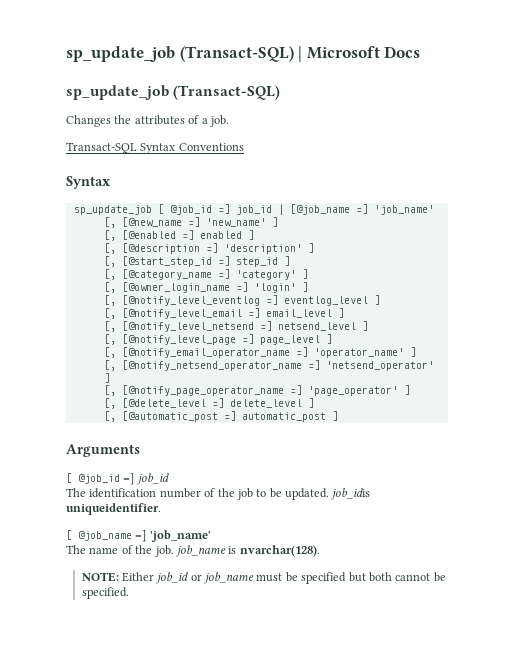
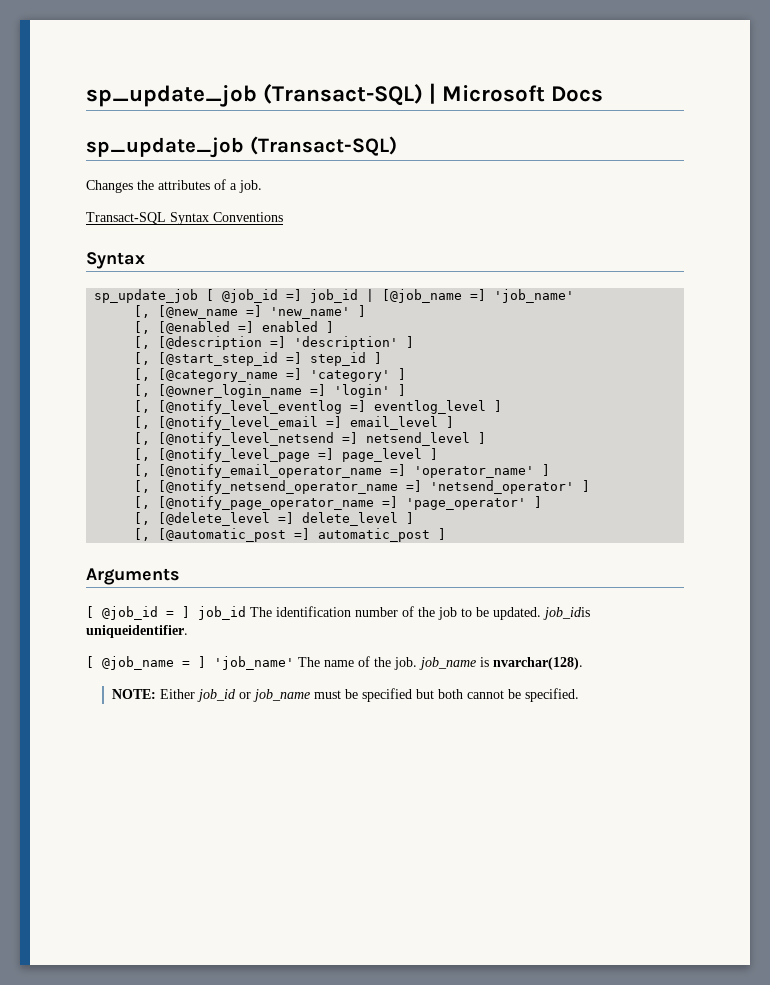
[123,473,169,485] =] job_id // -> [166,606,246,620] = ] job_id
[135,530,211,542] =] 'job_name' // -> [182,656,294,670] = ] 'job_name'

